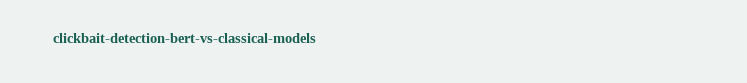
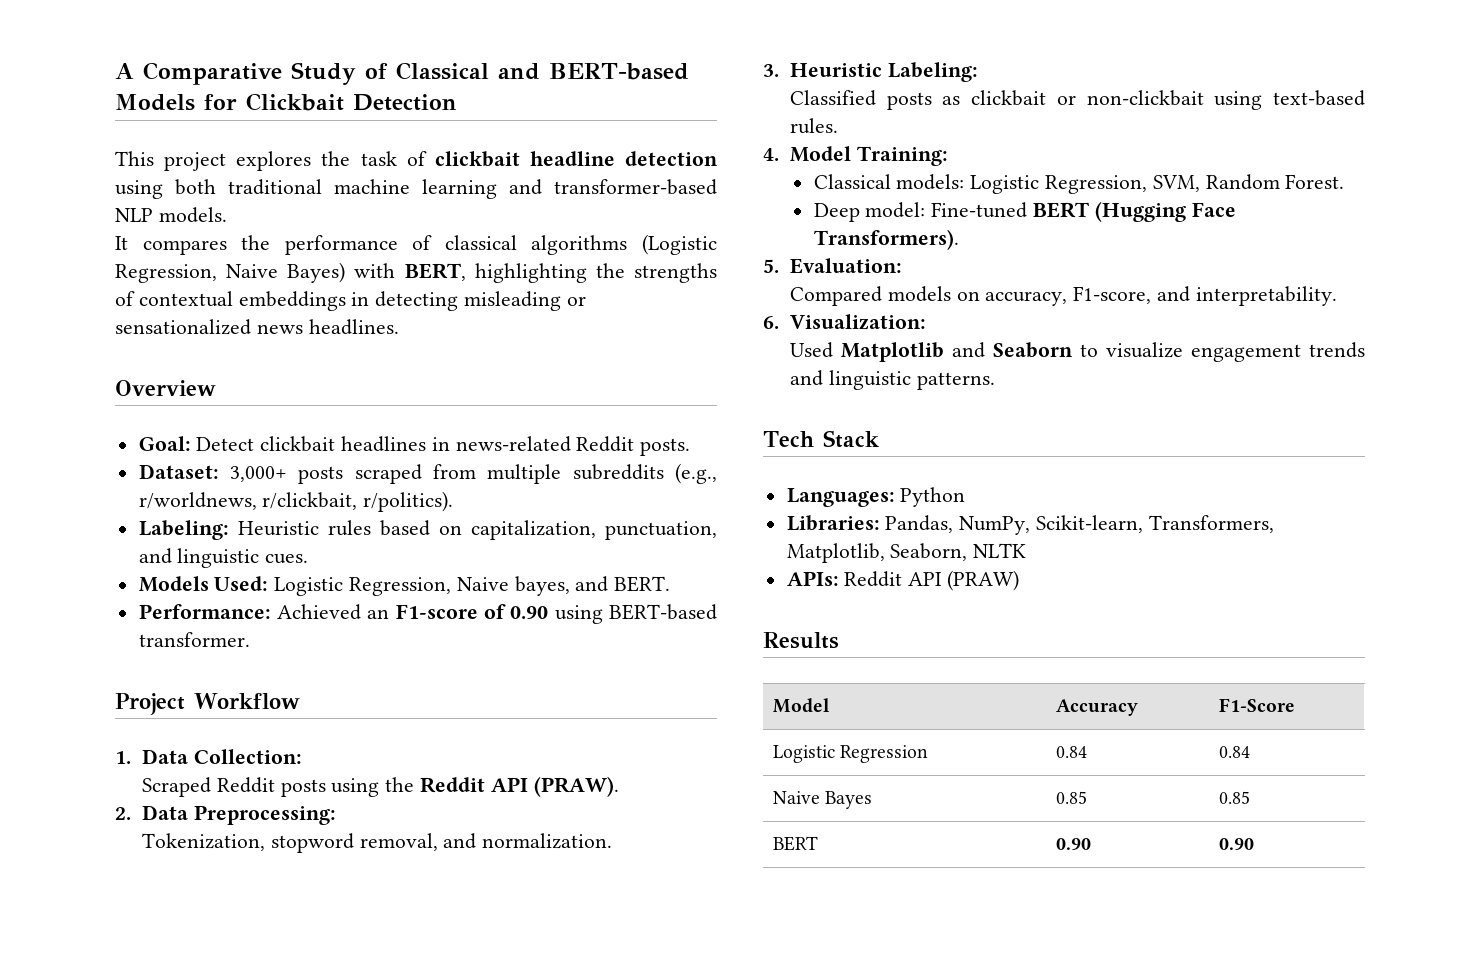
[53,33,316,43] clickbait-detection-bert-vs-classical-models -> [115,62,689,85] [115,93,457,111] [115,151,718,171] [115,179,717,199] [115,207,227,223] [115,234,717,255] [115,262,718,283] [115,291,586,311] [115,319,399,335] [115,380,216,396] [138,436,691,456] [138,463,717,484] [138,491,454,512] [138,520,717,540] [138,548,309,568] [138,576,671,596] [138,604,717,624] [138,632,250,647] [115,693,300,715] [115,749,302,764] [141,776,619,797] [115,805,336,825] [141,833,613,853] [763,62,978,82] [789,90,1365,110] [789,118,838,134] [763,146,948,166] [813,174,1345,194] [813,201,1236,222] [813,229,959,250] [763,258,902,274] [789,286,1337,306] [763,314,926,330] [789,342,1365,362] [789,370,995,390] [763,430,879,448] [786,487,966,507] [786,515,1274,535] [786,543,1027,563] [786,570,1020,591] [763,632,839,649] [772,698,830,713] [1055,699,1138,716] [1218,698,1295,712] [772,745,929,763] [1055,746,1087,758] [1218,746,1250,758] [772,791,873,809] [1055,791,1087,804] [1218,791,1250,804] [772,836,818,851] [1055,838,1091,850] [1218,838,1254,850] A Comparative Study of Classical and BERT-based Models for Clickbait Detection // This project explores the task of clickbait headline detection using both traditional machine learning and transformer-based NLP models. // It compares the performance of classical algorithms (Logistic Regression, Naive Bayes) with BERT, highlighting the strengths of contextual embeddings in detecting misleading or sensationalized news headlines. // Overview // Goal: Detect clickbait headlines in news-related Reddit posts. // Dataset: 3,000+ posts scraped from multiple subreddits (e.g., r/worldnews, r/clickbait, r/politics). // Labeling: Heuristic rules based on capitalization, punctuation, and linguistic cues. // Models Used: Logistic Regression, Naive bayes, and BERT. // Performance: Achieved an F1-score of 0.90 using BERT-based transformer. // Project Workflow // 1. Data Collection: // Scraped Reddit posts using the Reddit API (PRAW). // 2. Data Preprocessing: // Tokenization, stopword removal, and normalization. // 3. Heuristic Labeling: // Classified posts as clickbait or non-clickbait using text-based rules. // 4. Model Training: // Classical models: Logistic Regression, SVM, Random Forest. // Deep model: Fine-tuned BERT (Hugging Face Transformers). // 5. Evaluation: // Compared models on accuracy, F1-score, and interpretability. // 6. Visualization: // Used Matplotlib and Seaborn to visualize engagement trends and linguistic patterns. // Tech Stack // Languages: Python // Libraries: Pandas, NumPy, Scikit-learn, Transformers, Matplotlib, Seaborn, NLTK // APIs: Reddit API (PRAW) // Results // Model | Accuracy | F1-Score // Logistic Regression | 0.84 | 0.84 // Naive Bayes | 0.85 | 0.85 // BERT | 0.90 | 0.90

